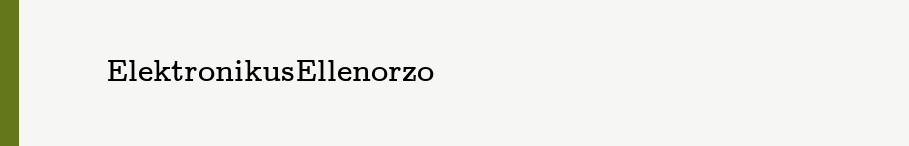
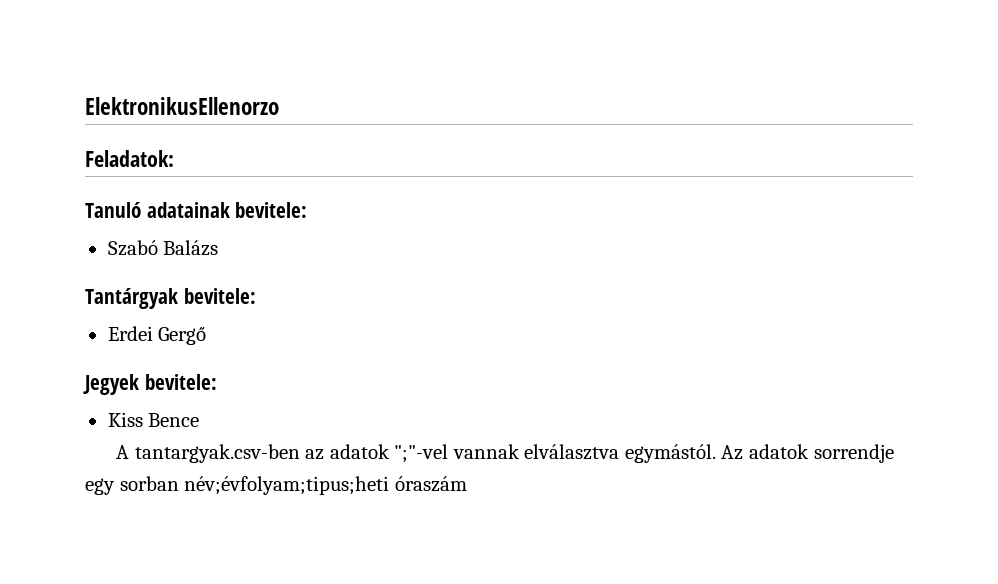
(434, 71) none -> [85,150,174,167] [85,202,308,218] [107,240,219,256] [85,288,256,309] [107,326,207,345] [83,374,217,395] [107,412,200,427] [116,444,894,463] [85,476,467,495] // Feladatok: // Tanuló adatainak bevitele: // Szabó Balázs // Tantárgyak bevitele: // Erdei Gergő // Jegyek bevitele: // Kiss Bence // A tantargyak.csv-ben az adatok ";"-vel vannak elválasztva egymástól. Az adatok sorrendje egy sorban név;évfolyam;tipus;heti óraszám

